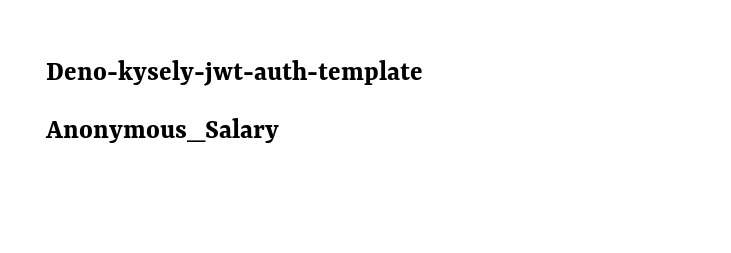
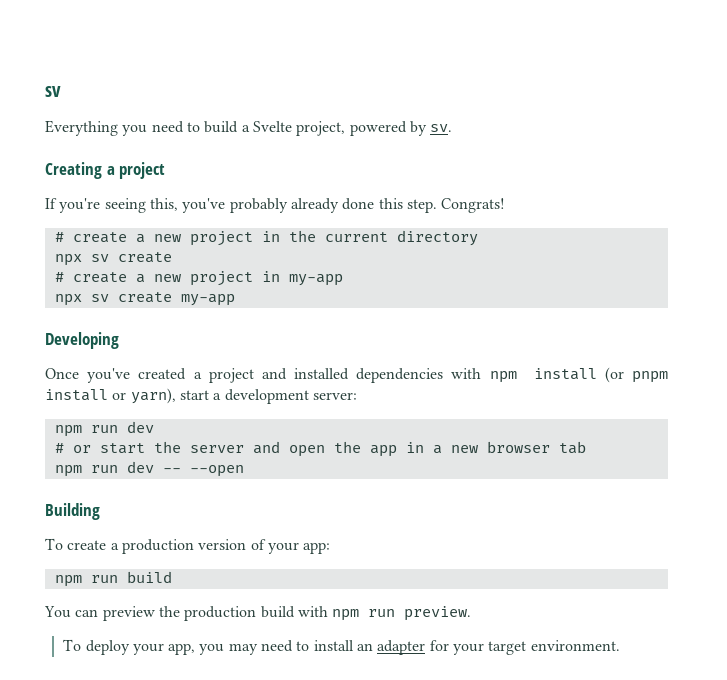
[46,60,423,86] [45,118,279,143] Deno-kysely-jwt-auth-template // Anonymous_Salary -> [45,86,61,97] [45,120,453,136] [45,162,166,179] [45,198,506,213] [54,230,478,246] [54,252,172,266] [54,271,343,286] [54,292,235,306] [45,332,119,349] [45,367,668,383] [45,388,357,404] [54,421,154,437] [54,441,586,457] [54,461,244,477] [45,503,100,520] [45,538,331,554] [54,571,172,587] [44,606,472,621] [63,639,620,655] sv // Everything you need to build a Svelte project, powered by sv. // Creating a project // If you're seeing this, you've probably already done this step. Congrats! // # create a new project in the current directory // npx sv create // # create a new project in my-app // npx sv create my-app // Developing // Once you've created a project and installed dependencies with npm install (or pnpm install or yarn), start a development server: // npm run dev // # or start the server and open the app in a new browser tab // npm run dev -- --open // Building // To create a production version of your app: // npm run build // You can preview the production build with npm run preview. // To deploy your app, you may need to install an adapter for your target environment.

